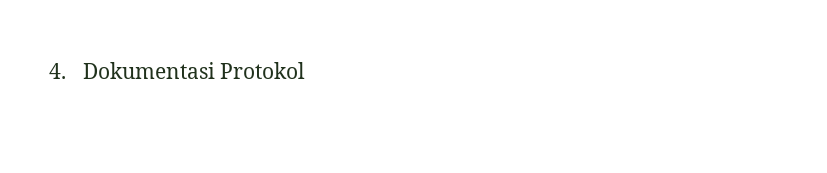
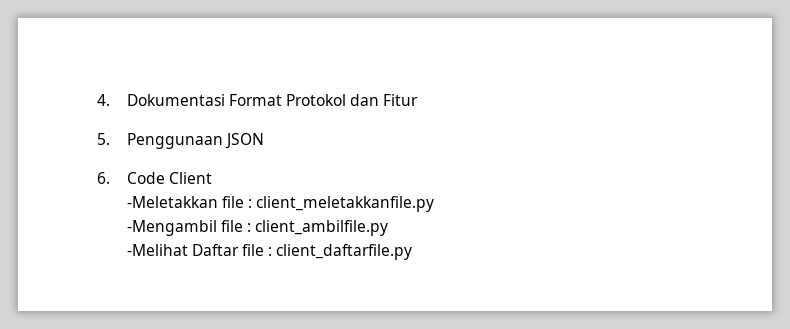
[220,62,306,79] Protokol -> [228,94,419,106] [97,133,264,149] [97,172,212,184] [126,196,435,212] [126,220,389,236] [126,244,413,260] Format Protokol dan Fitur // 5. Penggunaan JSON // 6. Code Client // -Meletakkan file : client_meletakkanfile.py // -Mengambil file : client_ambilfile.py // -Melihat Daftar file : client_daftarfile.py

